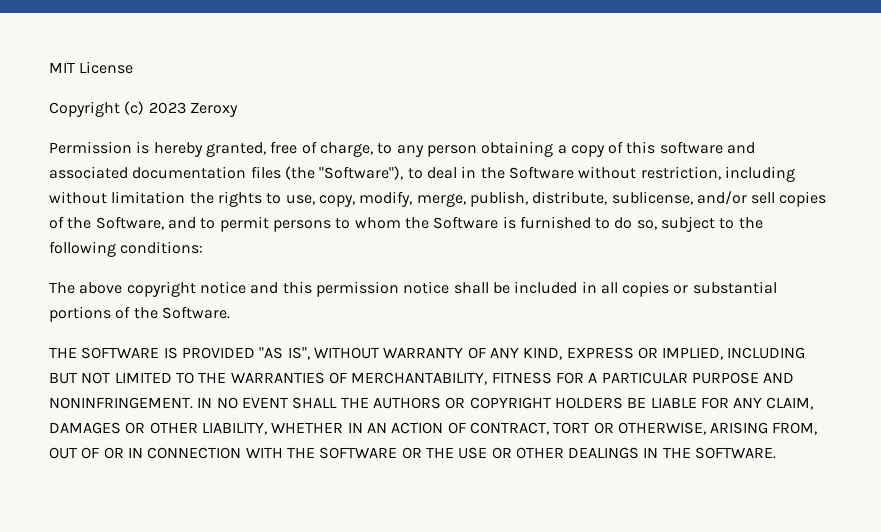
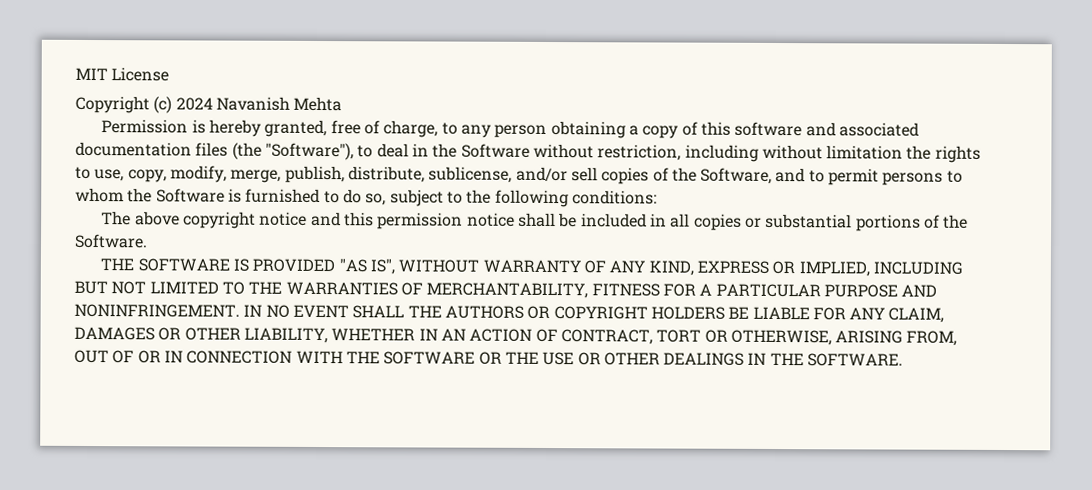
[148,102,238,117] 2023 Zeroxy -> [175,96,343,112] 2024 Navanish Mehta

